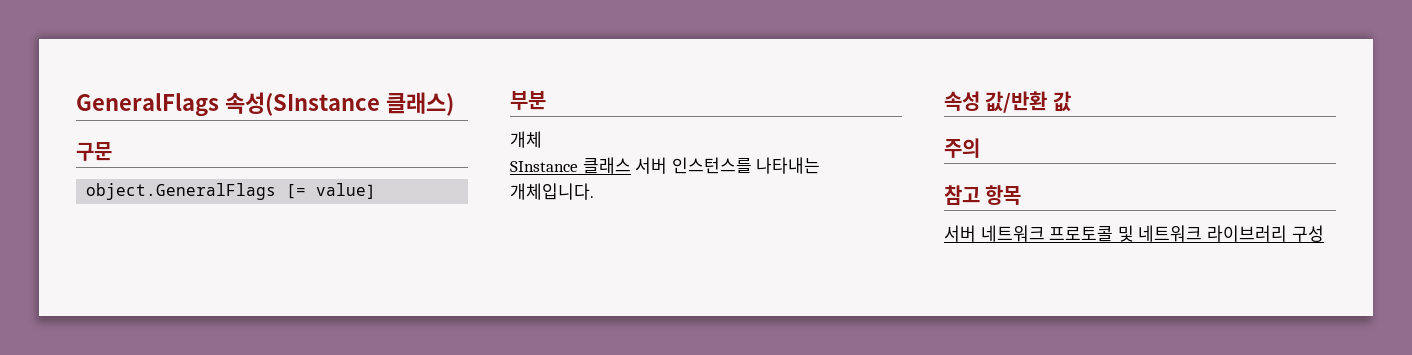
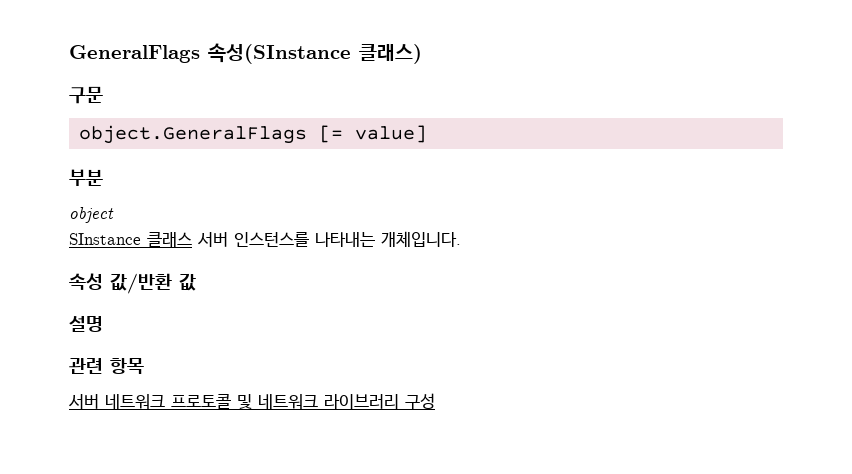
[510,131,542,148] 개체 -> [69,207,114,223] object
[944,138,980,158] [944,185,980,205] 주의 // 참고 -> [69,316,103,332] [69,358,103,374] 설명 // 관련

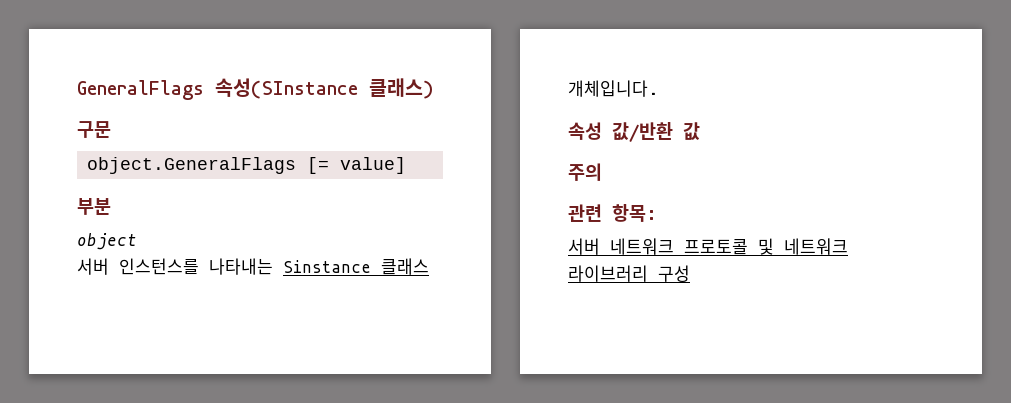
[69,232,192,247] SInstance 클래스 -> (137, 241) none
(375, 239) none -> [283,258,429,275] Sinstance 클래스
[69,316,103,332] 설명 -> [568,163,602,181] 주의
[110,358,144,374] 항목 -> [612,204,657,222] 항목:

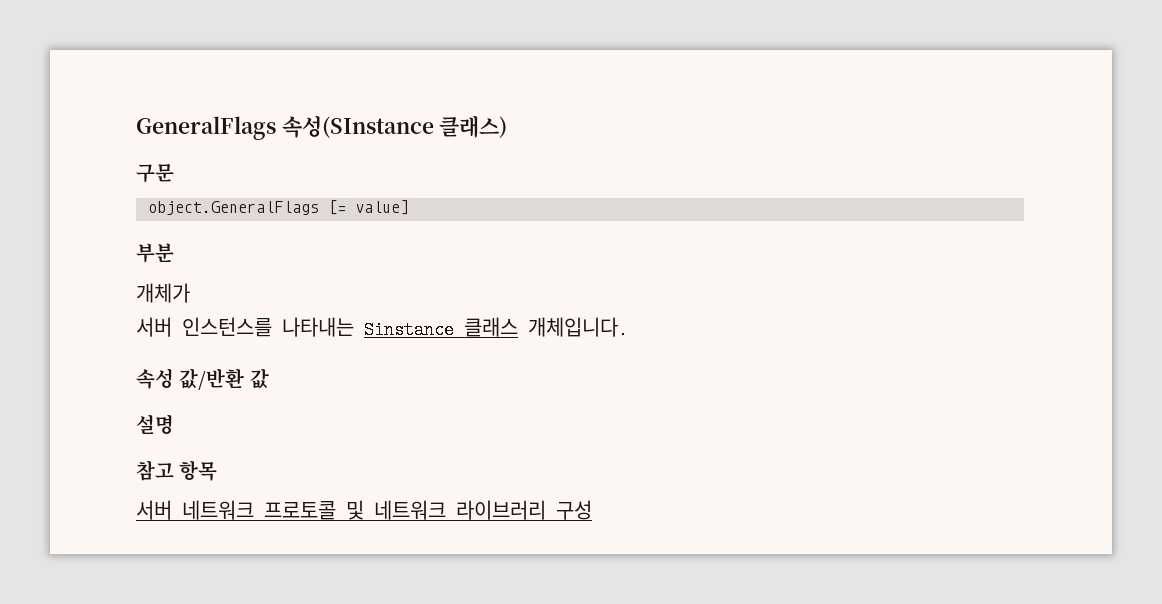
[77,233,137,250] object -> [136,283,190,303] 개체가
[568,163,602,181] [568,204,657,222] 주의 // 관련 항목: -> [136,414,174,434] [136,460,218,481] 설명 // 참고 항목

